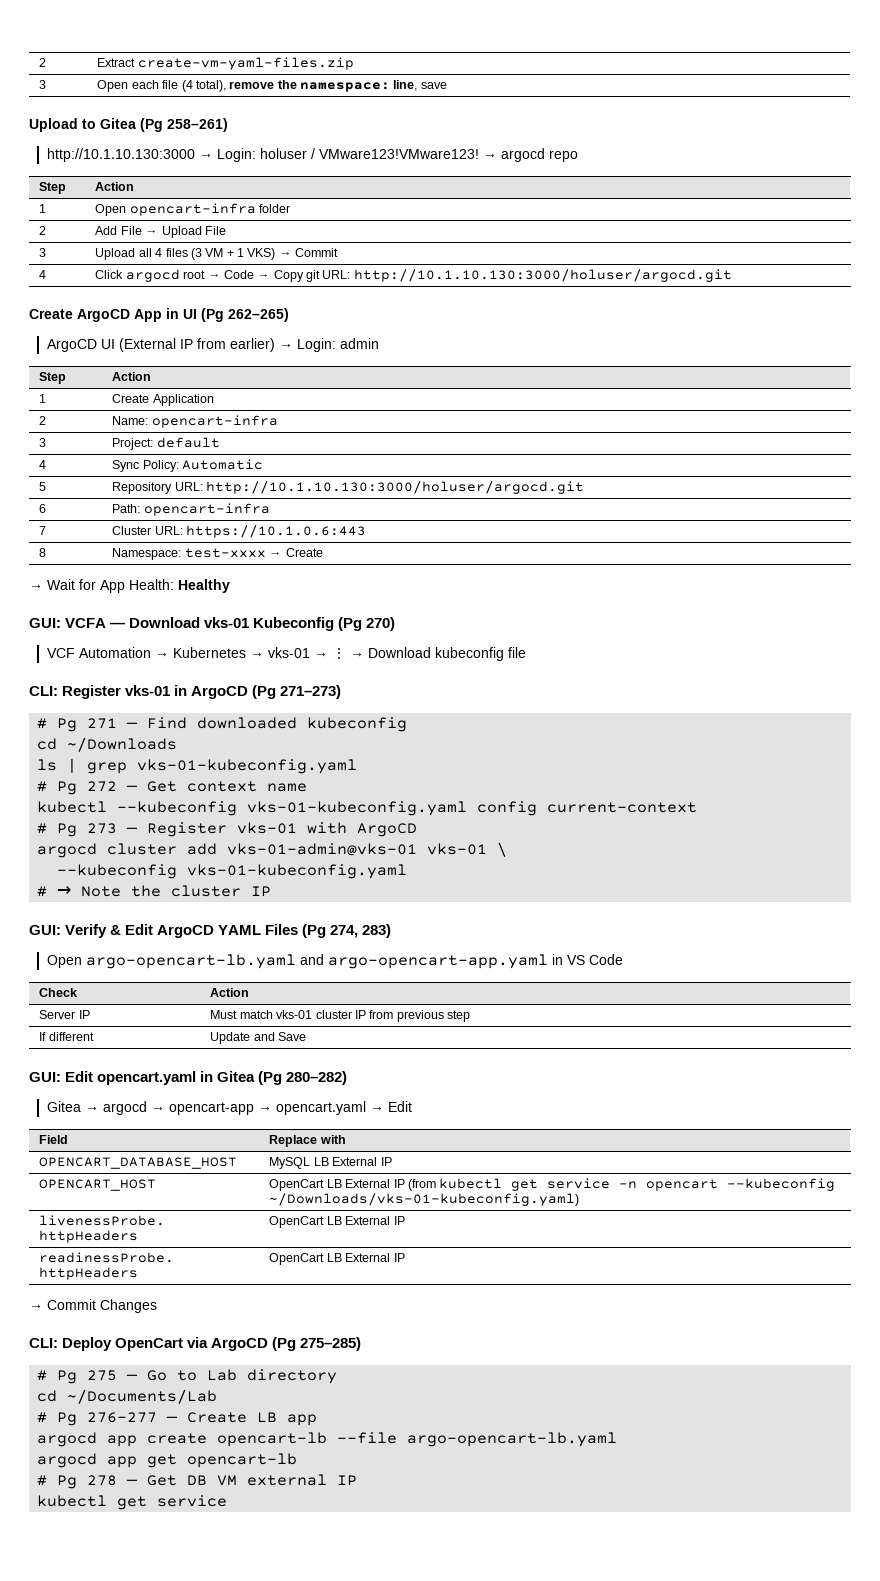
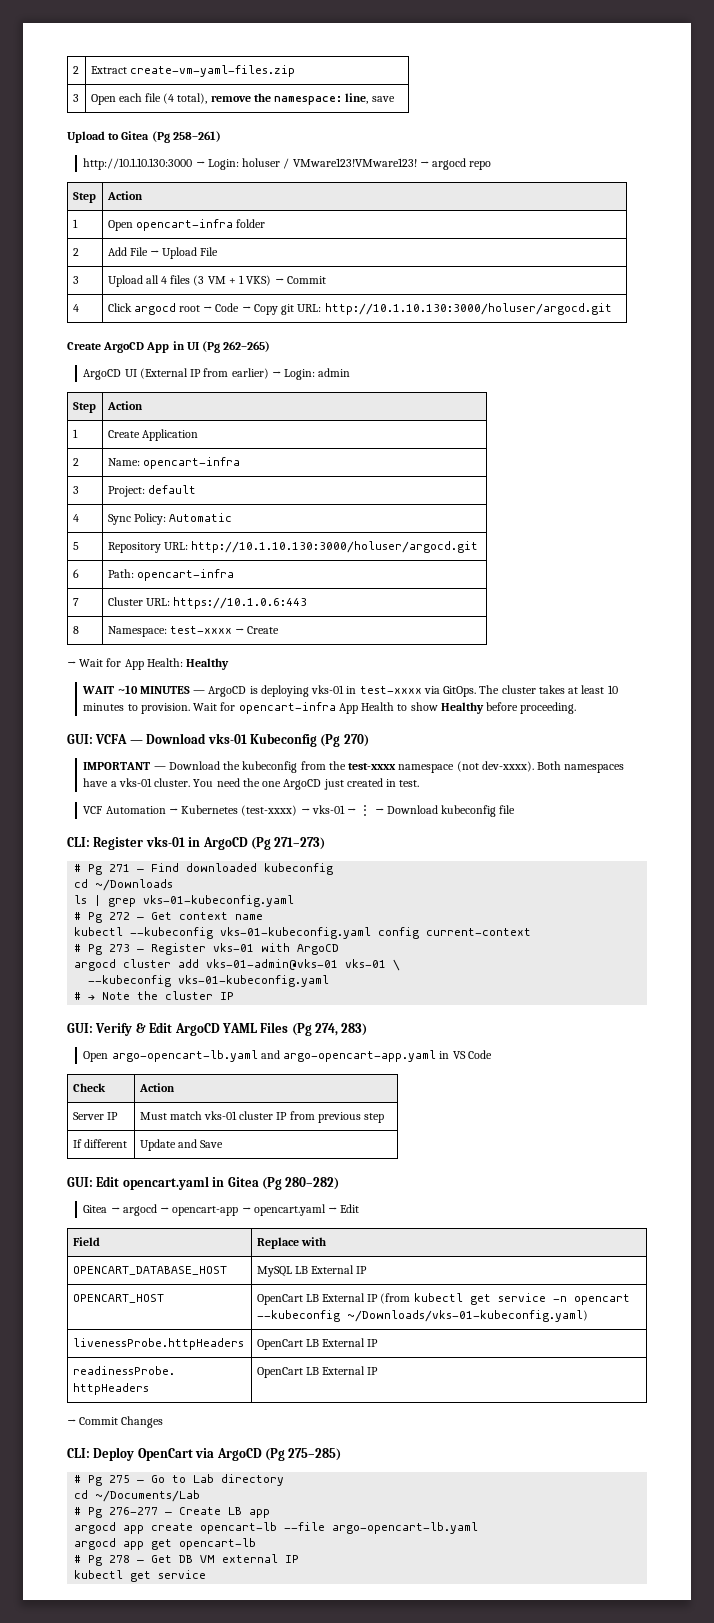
(230, 586) none -> [82,685,618,697] [83,702,577,714] // WAIT ~10 MINUTES — ArgoCD is deploying vks-01 in test-xxxx via GitOps. The cluster takes at least 10 minutes to provision. Wait for opencart-infra App Health to show Healthy before proceeding.
(396, 624) none -> [83,761,625,773] [83,778,420,790] // IMPORTANT — Download the kubeconfig from the test-xxxx namespace (not dev-xxxx). Both namespaces have a vks-01 cluster. You need the one ArgoCD just created in test.
(247, 652) none -> [241,805,298,816] (test-xxxx)

